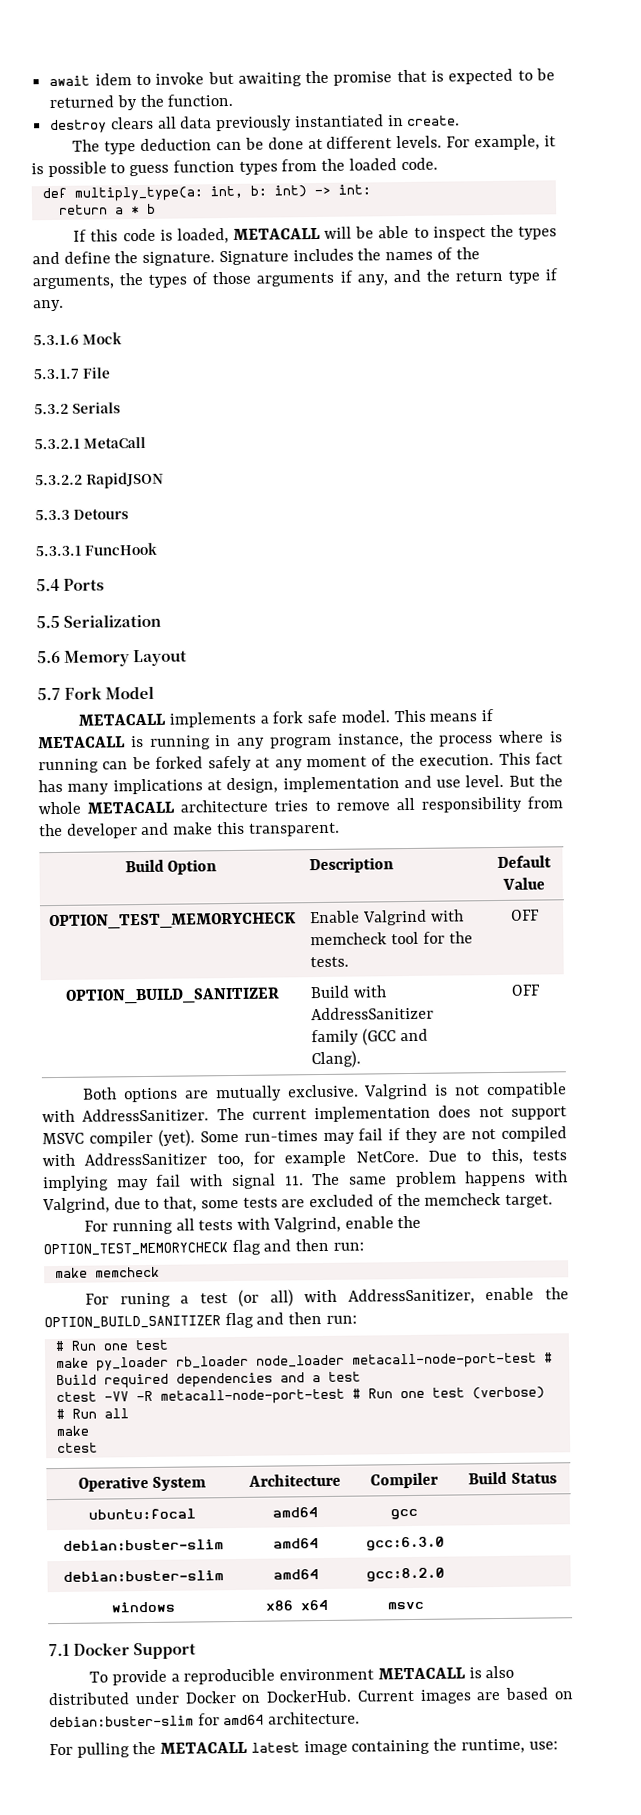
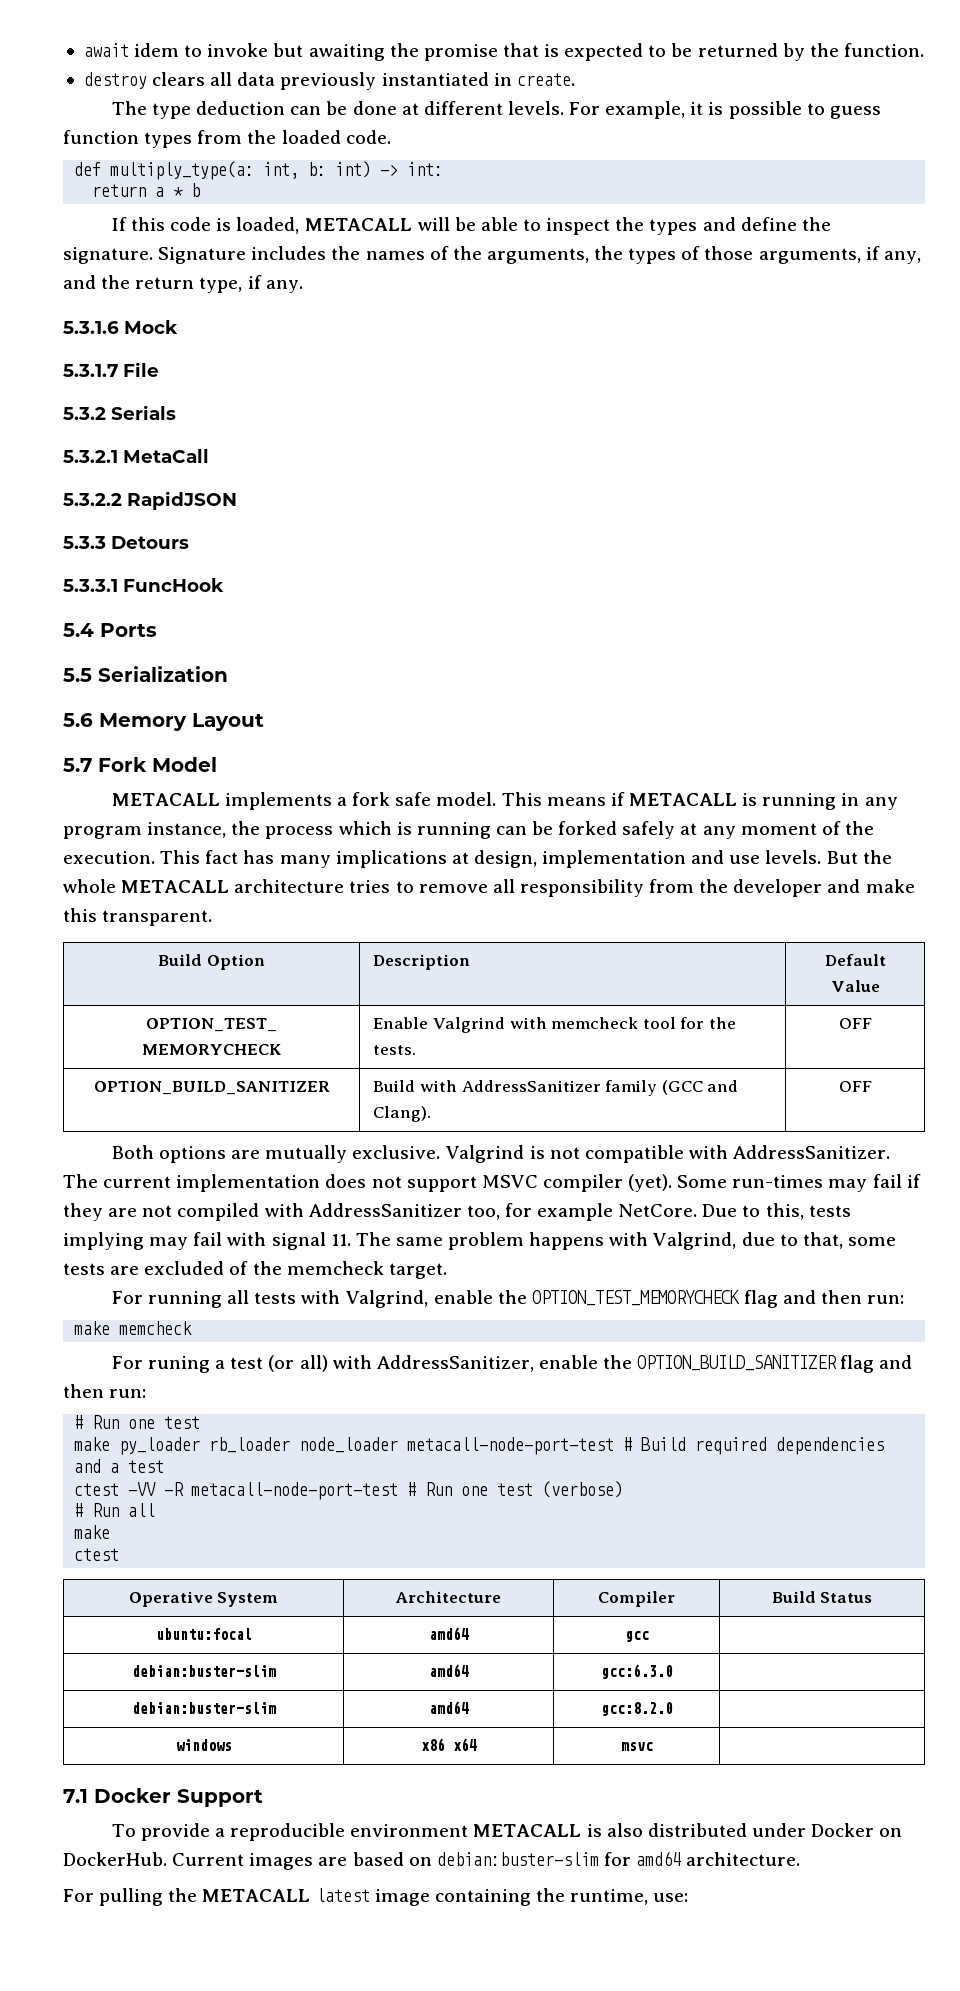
[256,272,335,287] arguments -> [758,248,861,264] arguments,
[507,270,540,284] type -> [199,277,243,293] type,
[499,730,545,743] where -> [338,821,392,835] which
[465,774,505,788] level. -> [765,850,822,864] levels.

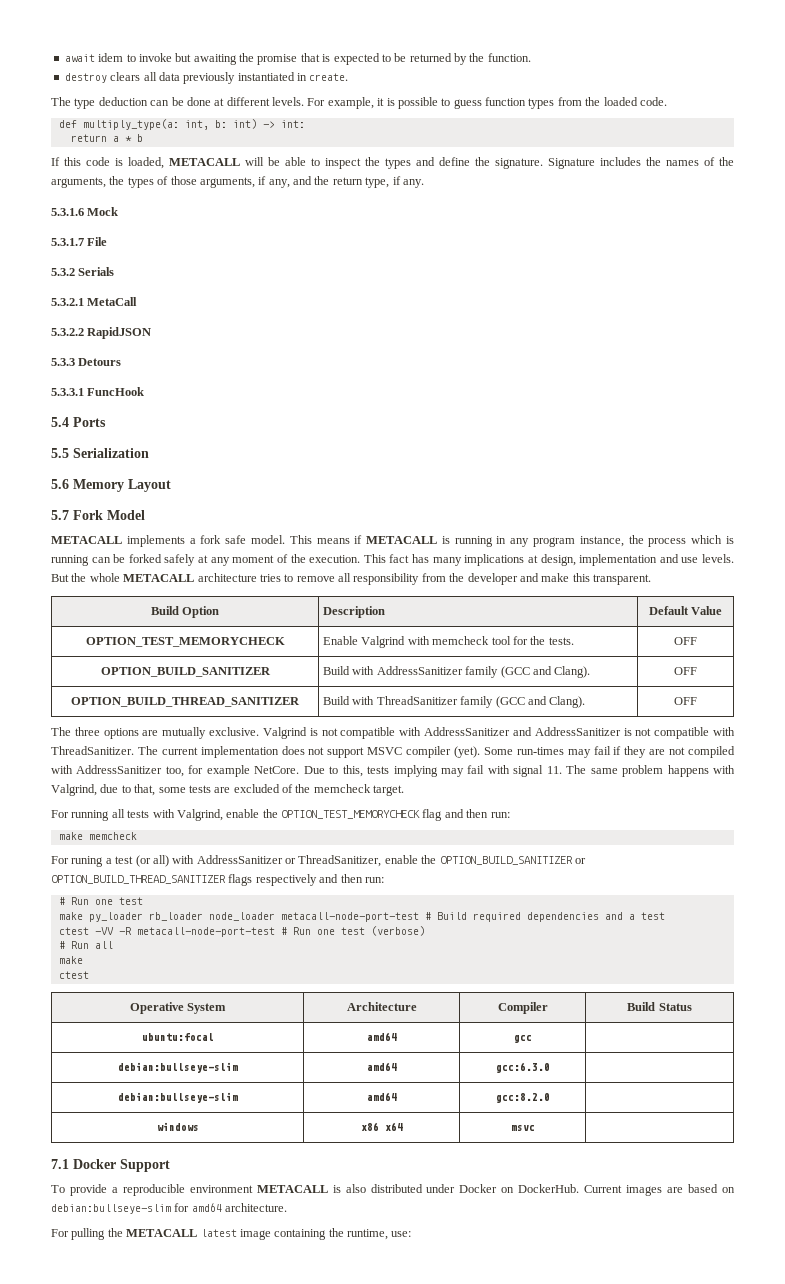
[111,1145,154,1159] // Both -> [71,697,300,707] [323,696,586,708] [674,697,697,705] [51,727,100,736] // OPTION_BUILD_THREAD_SANITIZER | Build with ThreadSanitizer family (GCC and Clang). | OFF // The three
[733,1145,891,1159] AddressSanitizer. -> [424,727,736,739] [51,746,134,755] AddressSanitizer and AddressSanitizer is not compatible with ThreadSanitizer.
[376,1355,875,1373] AddressSanitizer, enable the OPTION_BUILD_SANITIZER flag -> [196,855,586,867] [51,874,317,886] AddressSanitizer or ThreadSanitizer, enable the OPTION_BUILD_SANITIZER or OPTION_BUILD_THREAD_SANITIZER flags respectively
[131,1665,277,1677] debian:buster-slim -> [117,1062,238,1073] debian:bullseye-slim
[131,1702,277,1714] debian:buster-slim -> [117,1092,238,1103] debian:bullseye-slim
[436,1852,599,1866] debian:buster-slim -> [51,1204,171,1214] debian:bullseye-slim

